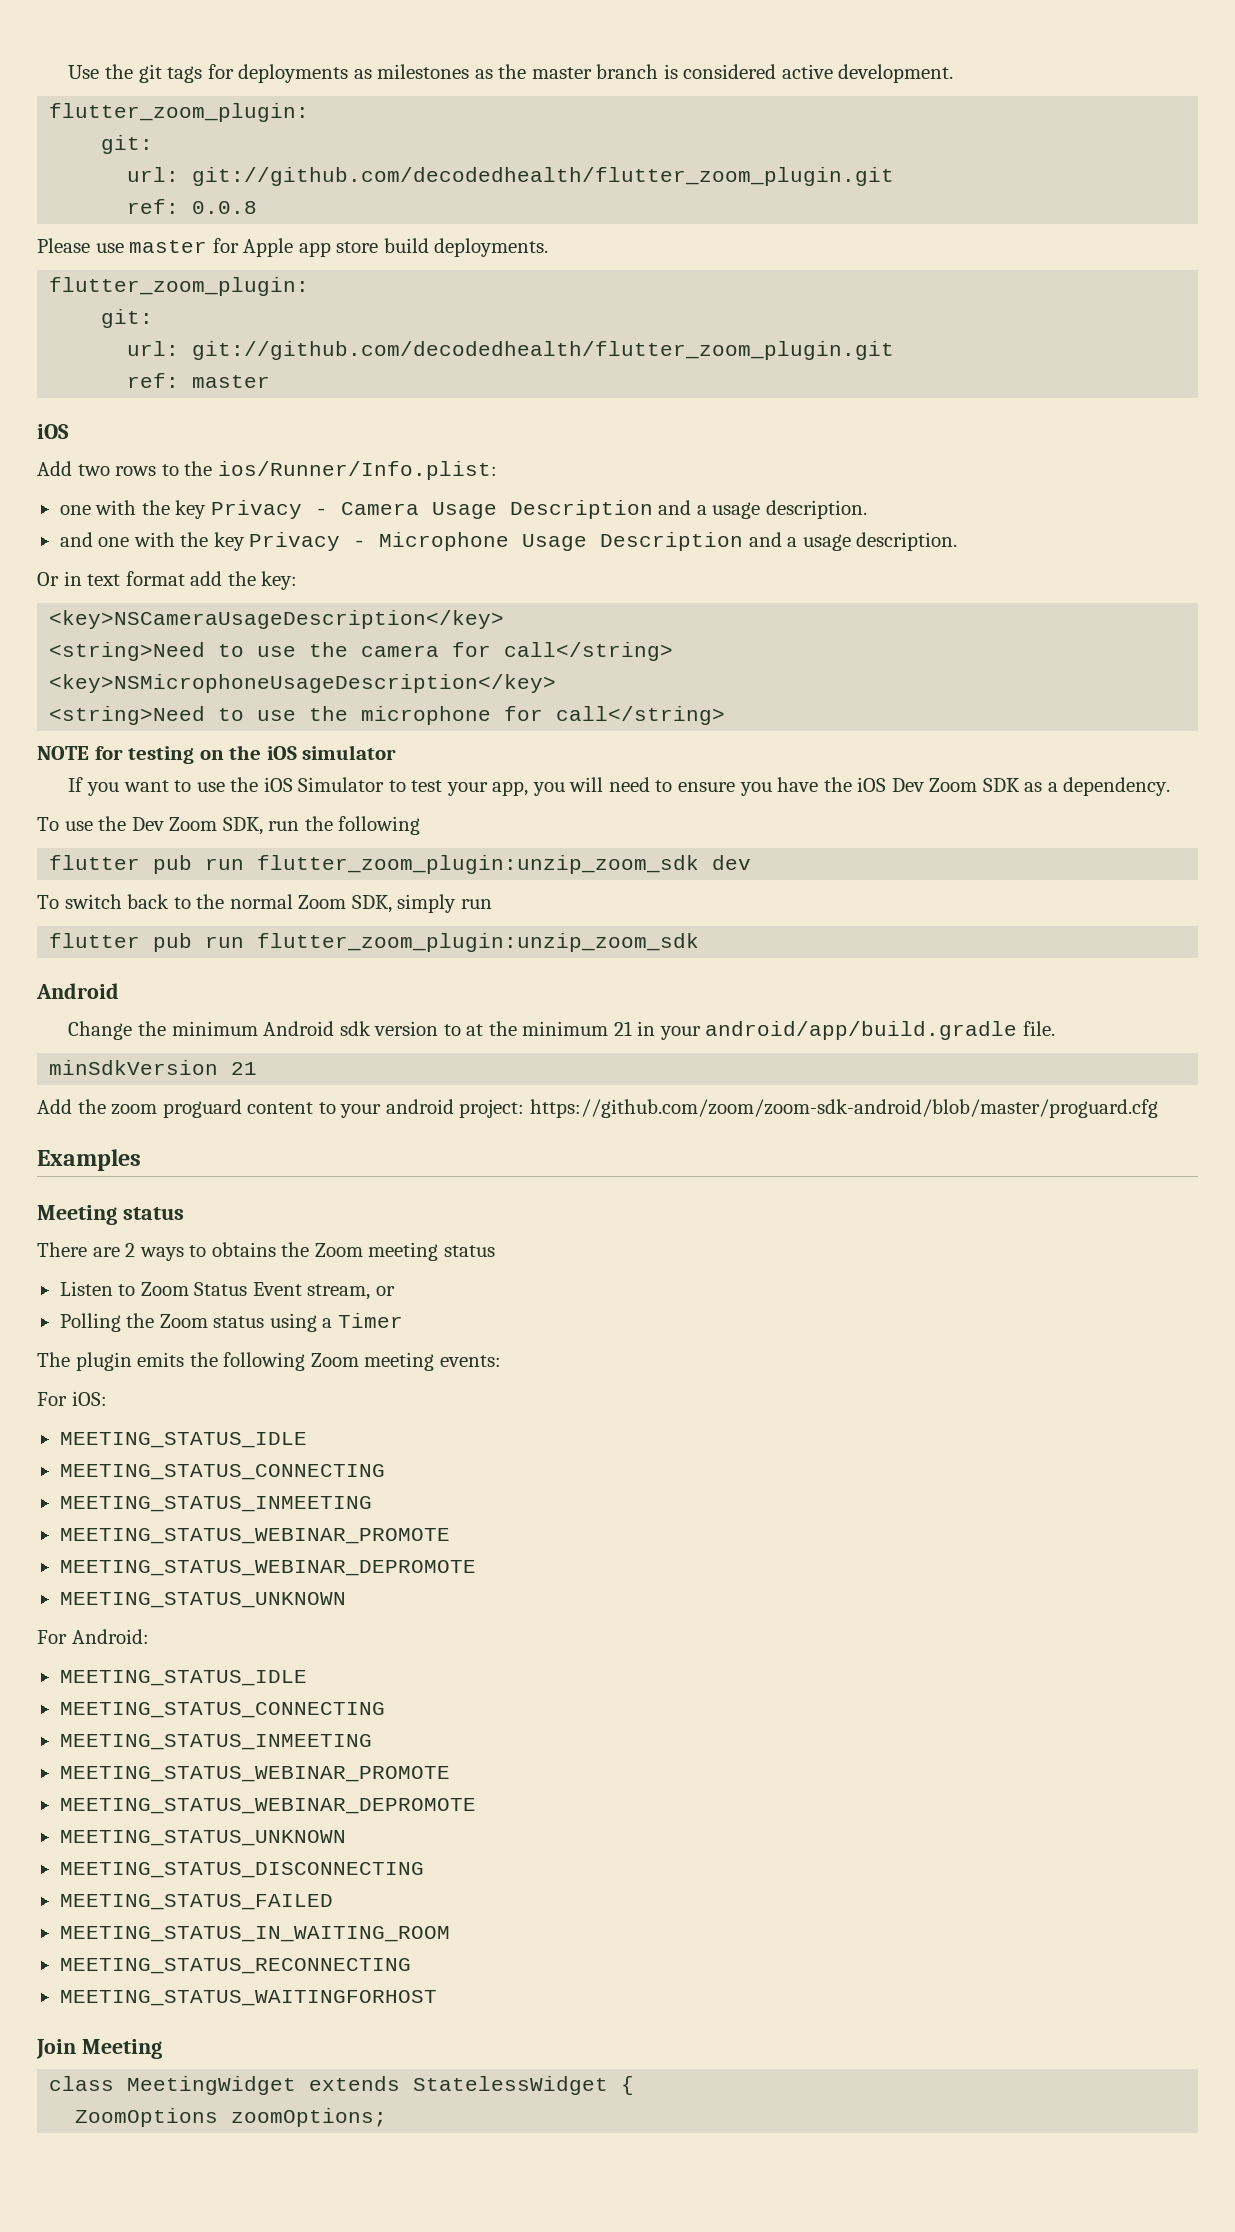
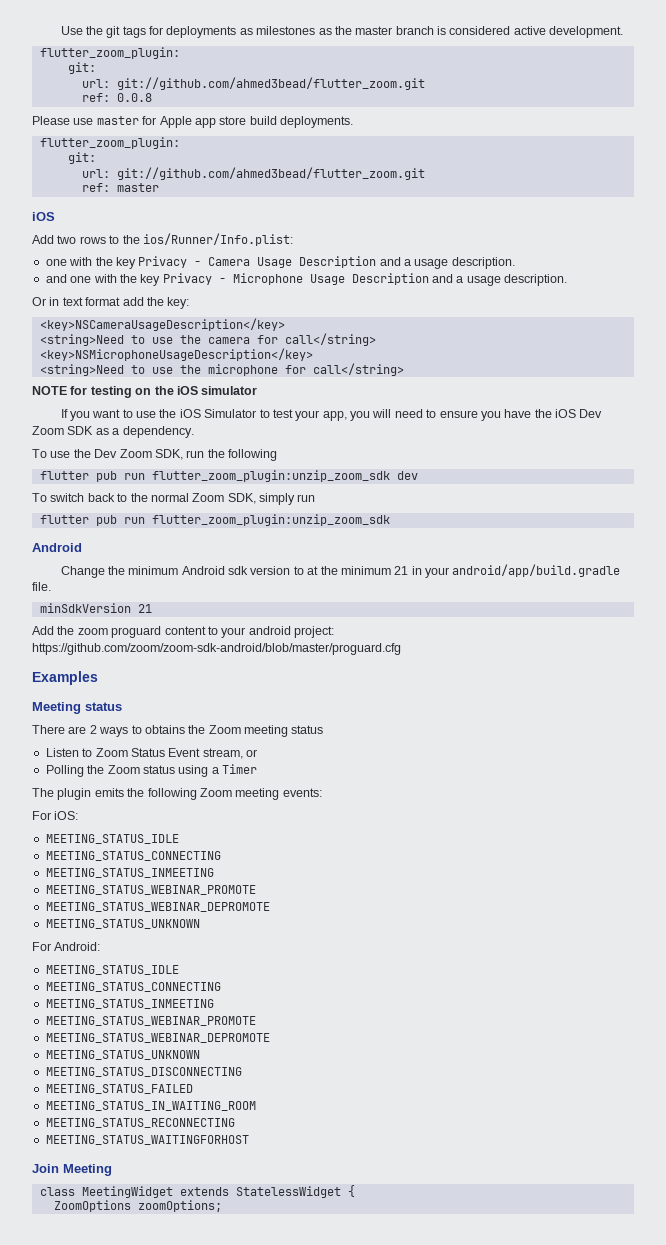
[192,167,895,186] git://github.com/decodedhealth/flutter_zoom_plugin.git -> [116,77,425,90] git://github.com/ahmed3bead/flutter_zoom.git
[192,341,895,360] git://github.com/decodedhealth/flutter_zoom_plugin.git -> [116,167,425,180] git://github.com/ahmed3bead/flutter_zoom.git

